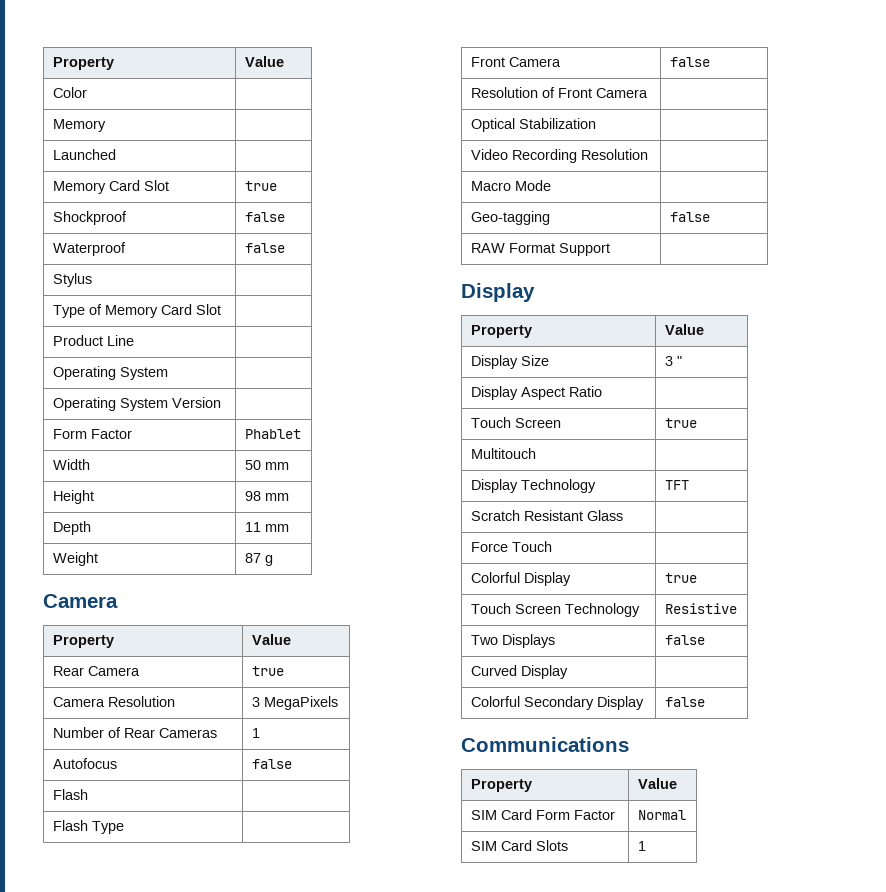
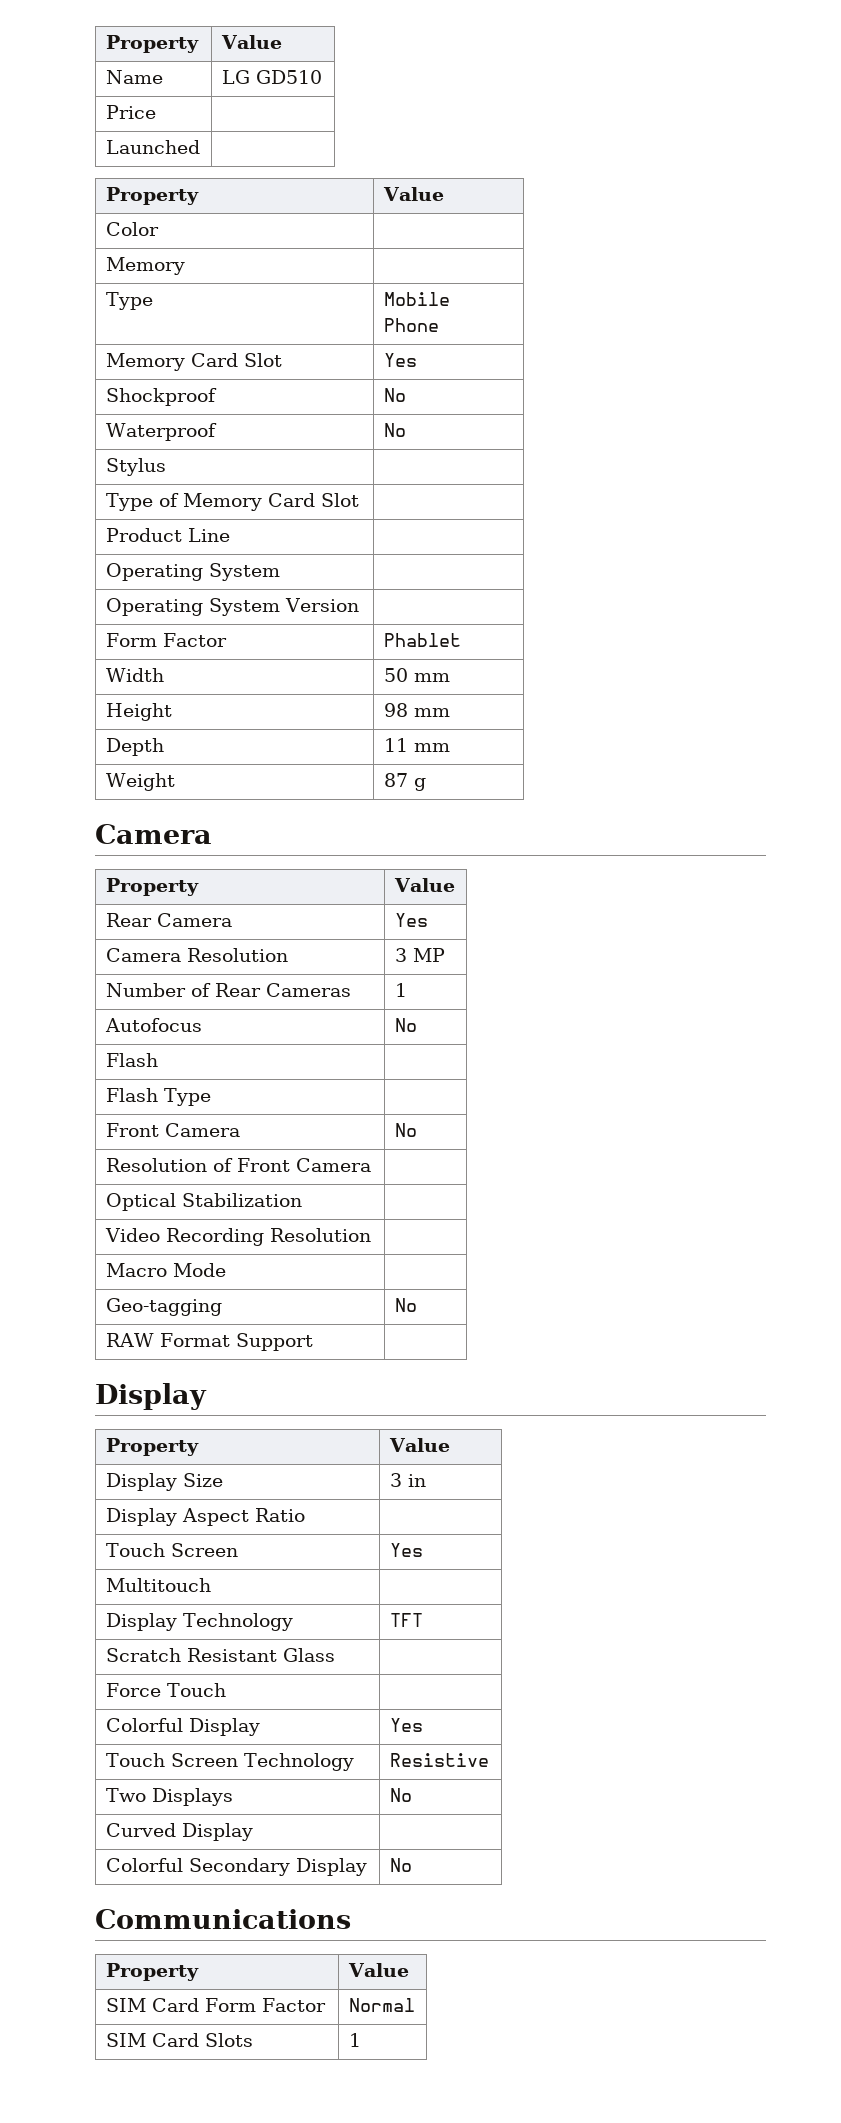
[52,57,114,70] [244,56,284,67] Property | Value -> [105,35,199,53] [220,35,282,49] [105,70,163,84] [221,70,322,84] [105,105,156,119] [105,140,200,154] [105,187,199,205] [382,187,444,201] Property | Value // Name | LG GD510 // Price | // Launched | // Property | Value
[52,149,116,160] [52,180,169,194] [244,181,277,191] Launched | // Memory Card Slot | true -> [105,292,153,310] [383,292,450,306] [383,318,439,332] [105,353,282,371] [383,353,417,367] Type | Mobile Phone // Memory Card Slot | Yes
[244,212,285,222] false -> [383,388,406,402] No
[244,243,285,253] false -> [383,423,406,437] No
[251,666,284,676] true -> [394,913,428,927] Yes
[263,696,338,710] MegaPixels -> [412,948,445,962] MP
[251,759,292,769] false -> [394,1018,417,1032] No
[669,57,710,67] false -> [394,1123,417,1137] No
[669,212,710,222] false -> [394,1298,417,1312] No
[676,356,682,366] " -> [407,1474,426,1487] in
[664,418,697,428] true -> [389,1543,423,1557] Yes
[664,573,697,583] true -> [389,1718,423,1732] Yes
[664,635,705,645] false -> [389,1788,412,1802] No
[664,697,705,707] false -> [389,1858,412,1872] No

